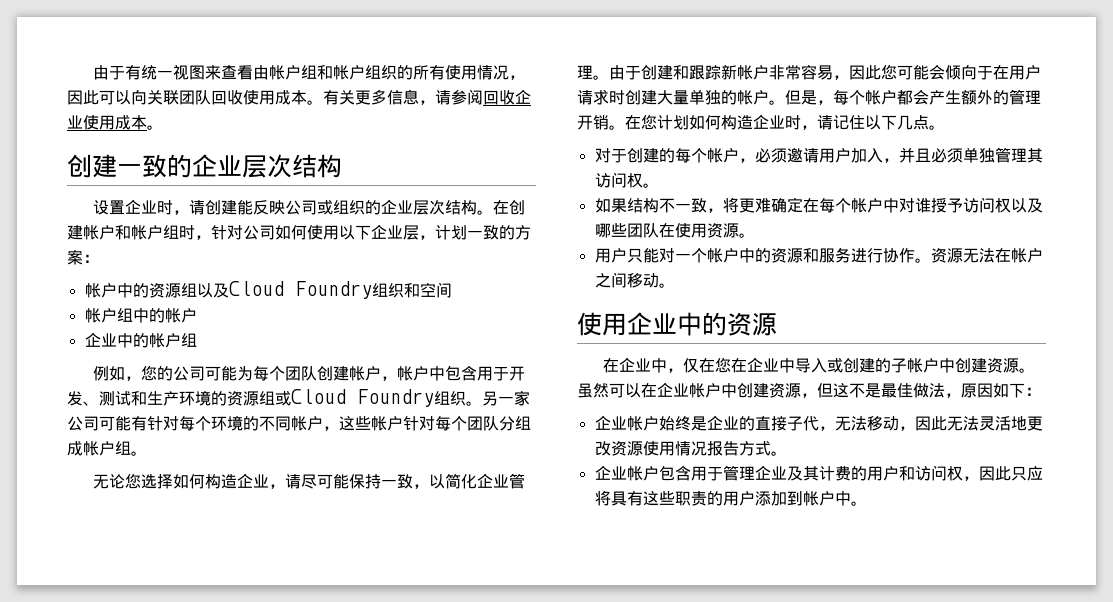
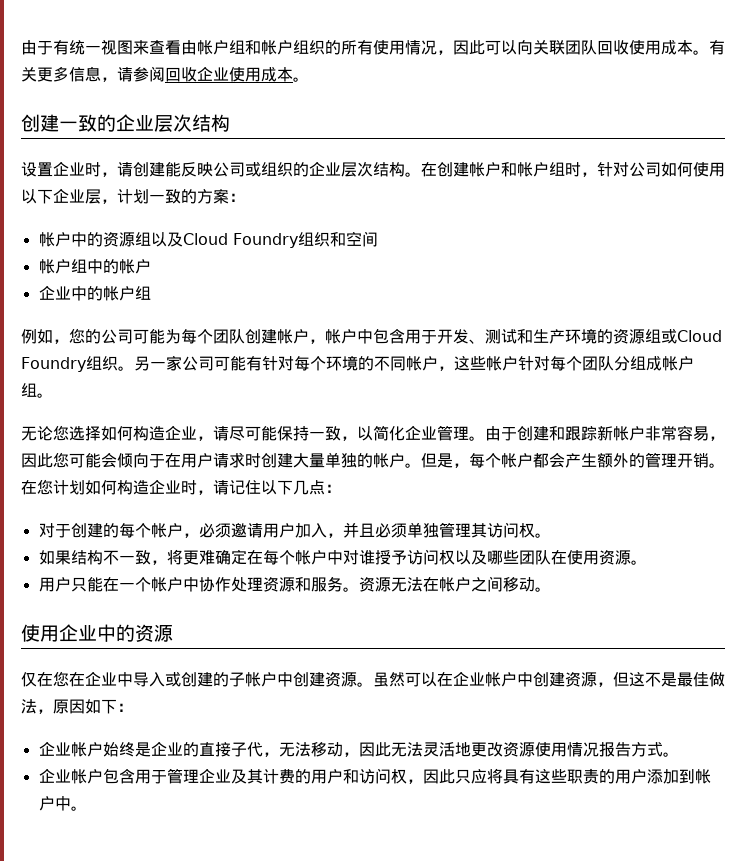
[929,125,945,130] 。 -> [325,484,341,493] ：
[658,248,675,263] 对 -> [102,577,119,592] 在
[754,248,771,263] 的 -> [198,577,263,592] 协作处理
[850,248,915,263] 进行协作 -> (343, 584) none
[602,357,683,373] 在企业中， -> (173, 633) none

